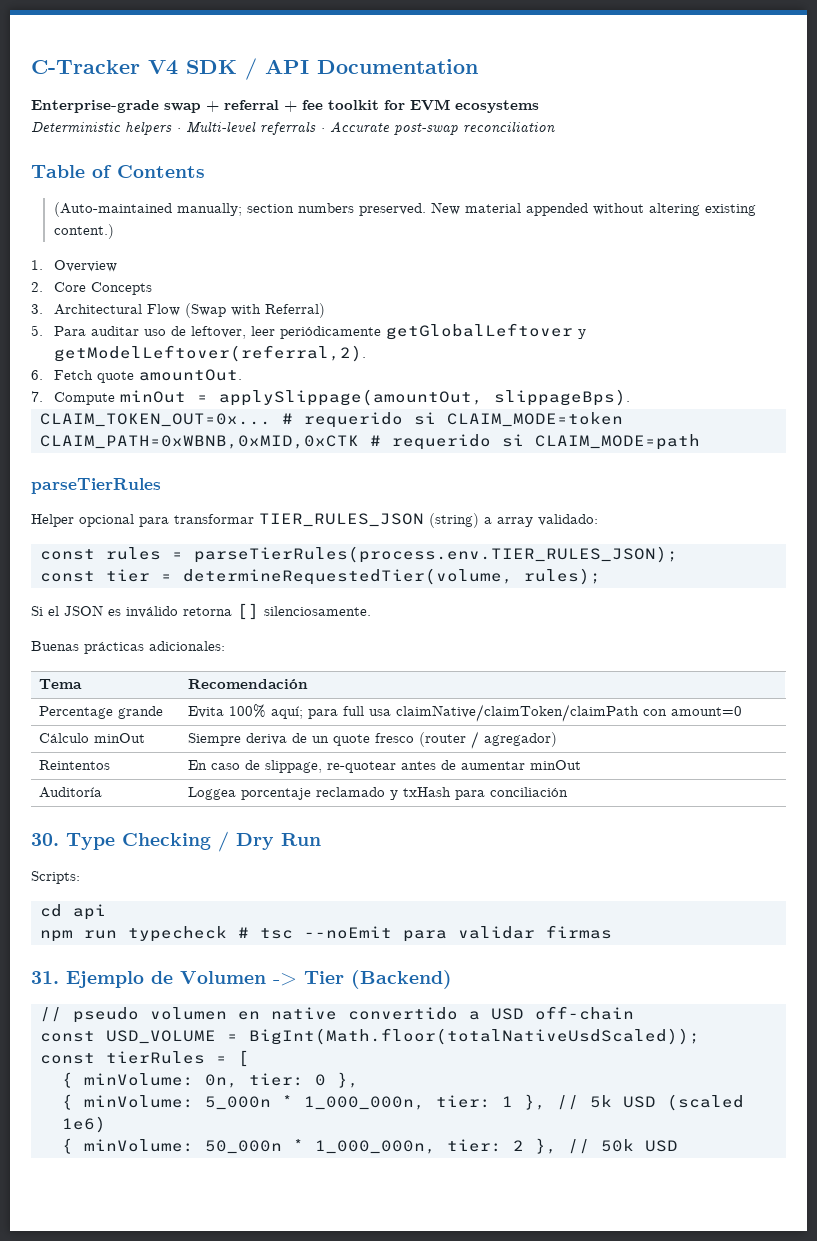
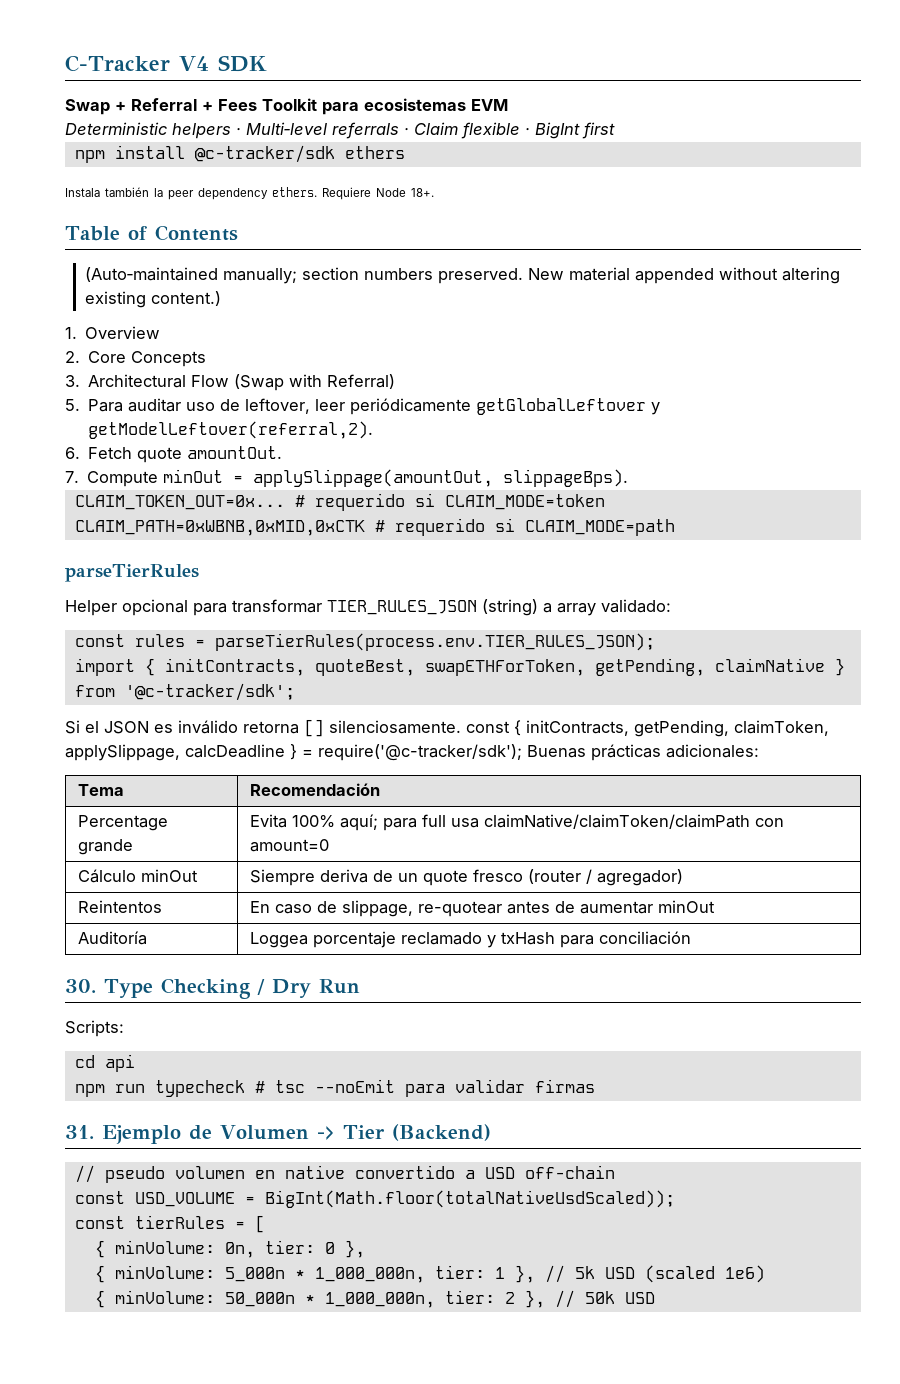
[245,58,478,80] [31,100,405,113] / API Documentation // Enterprise‑grade swap + referral + fee toolkit for -> [65,98,466,115] // Swap + Referral + Fees Toolkit para ecosistemas
[455,100,539,113] ecosystems -> (508, 105) none
[330,121,555,135] Accurate post‑swap reconciliation -> [414,122,615,139] [74,145,405,163] [65,187,434,200] Claim flexible · BigInt first // npm install @c-tracker/sdk ethers // Instala también la peer dependency ethers. Requiere Node 18+.
[40,568,601,585] const tier = determineRequestedTier(volume, rules); -> [74,658,845,676] [74,683,295,701] import { initContracts, quoteBest, swapETHForToken, getPending, claimNative } from '@c-tracker/sdk';
(371, 611) // -> [466,720,829,737] [65,744,522,761] const { initContracts, getPending, claimToken, applySlippage, calcDeadline } = require('@c-tracker/sdk');

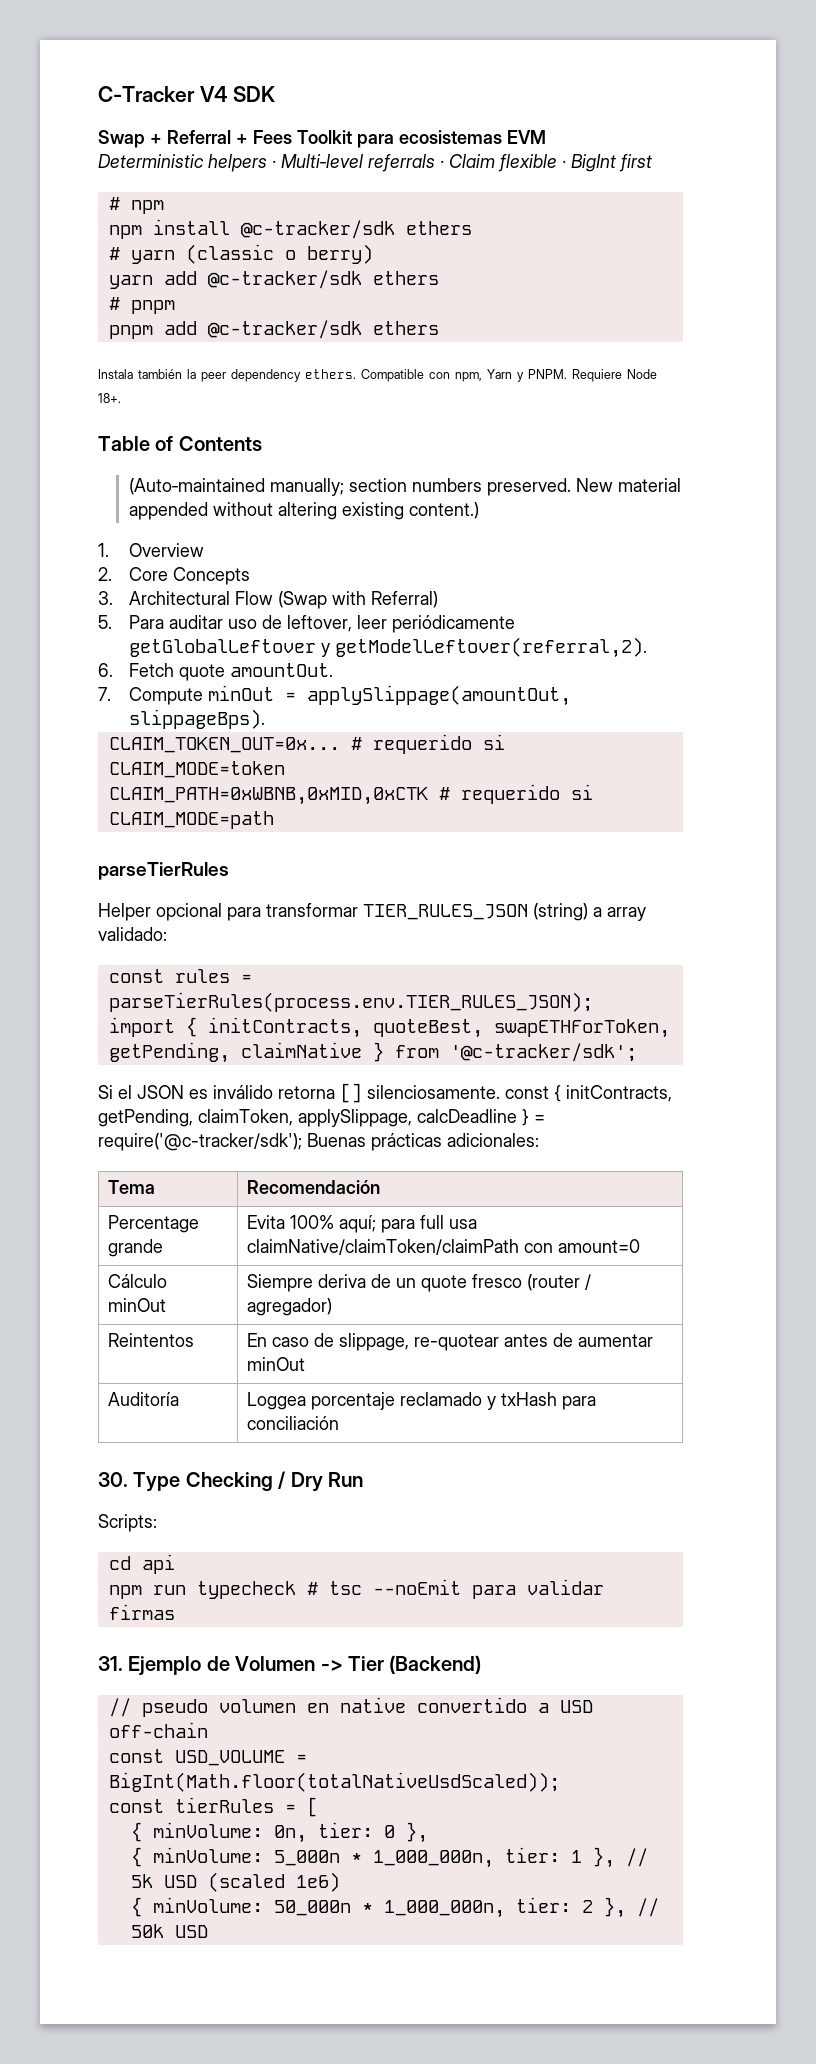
(615, 130) none -> [108,197,164,214] // # npm
(405, 152) none -> [108,244,373,264] [108,270,439,289] [108,297,175,314] [108,320,439,339] // # yarn (classic o berry) // yarn add @c-tracker/sdk ethers // # pnpm // pnpm add @c-tracker/sdk ethers
(317, 192) none -> [361,369,567,382] Compatible con npm, Yarn y PNPM.

